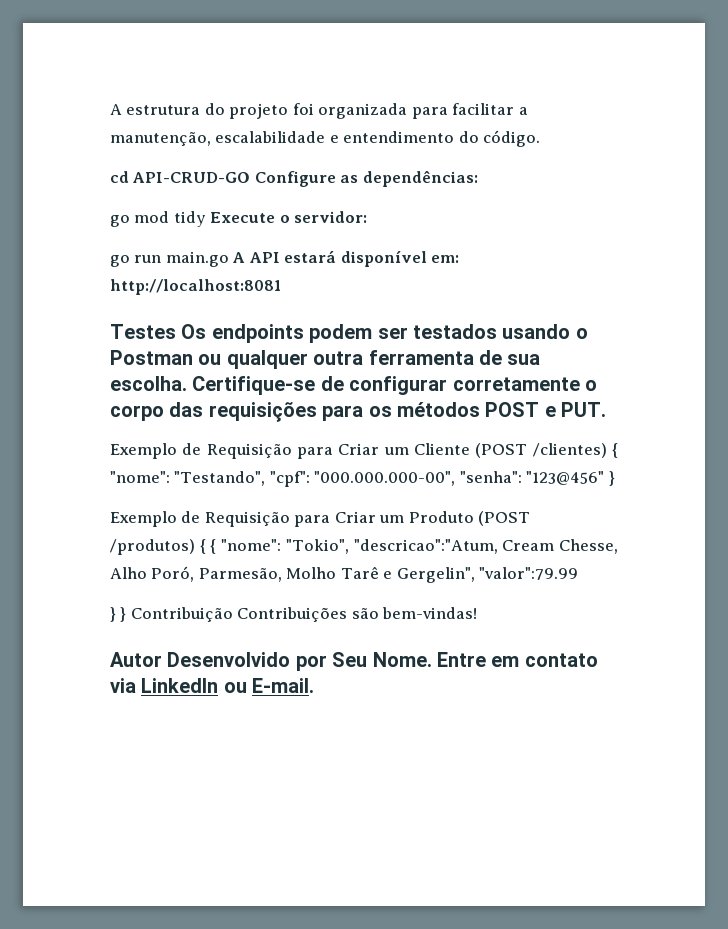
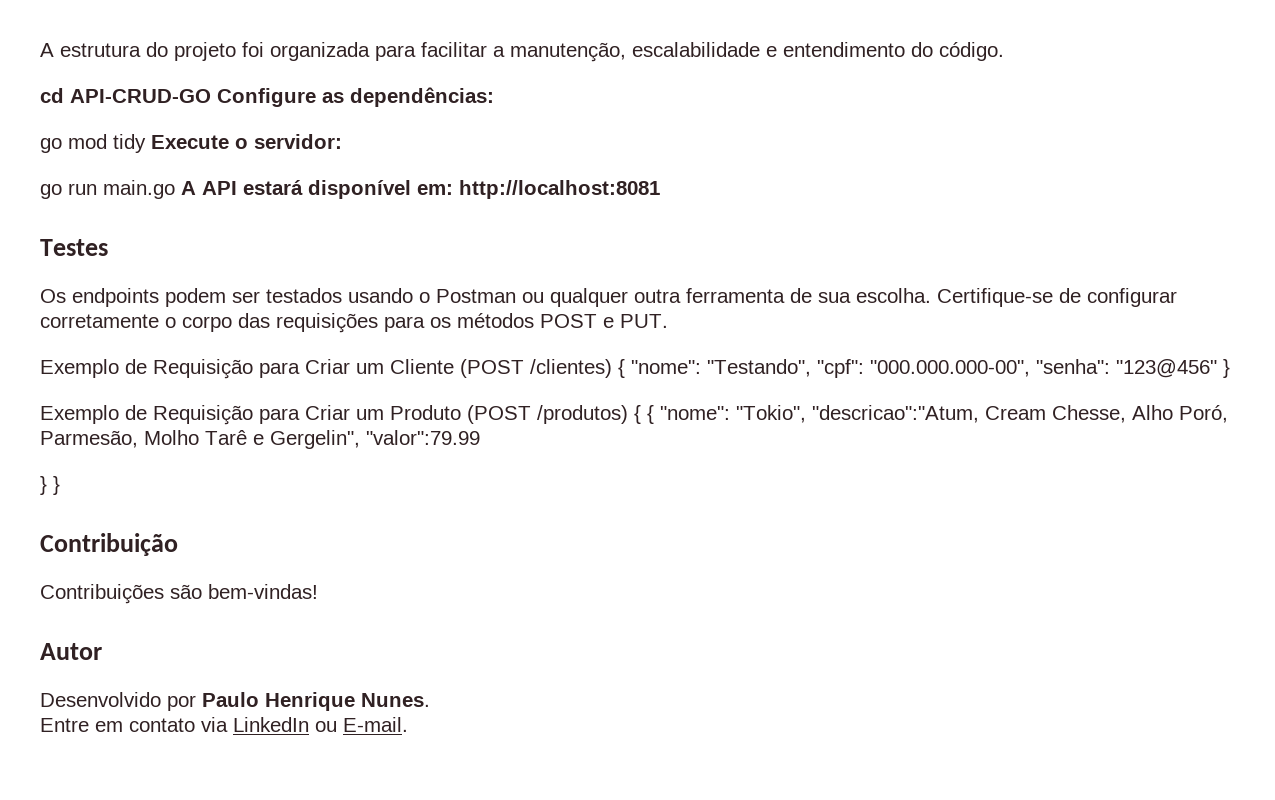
(176, 331) none -> (108, 247) //
(127, 614) none -> (60, 485) //
(233, 614) none -> (178, 544) //
(162, 659) none -> (102, 651) //
[332,652,432,667] Seu Nome. -> [202,692,430,711] Paulo Henrique Nunes. //

